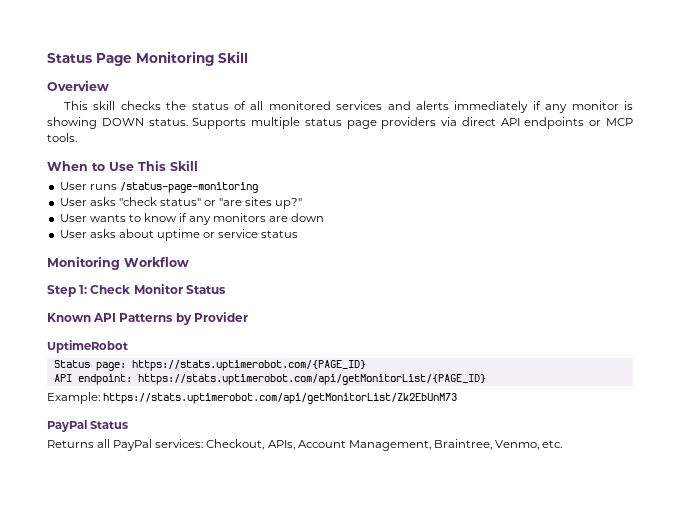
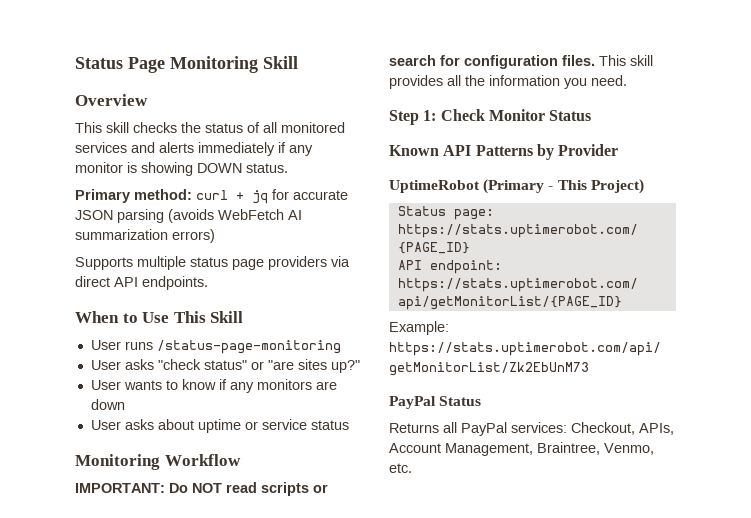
(188, 122) none -> [75,189,348,204] [75,209,302,223] [75,229,215,243] // Primary method: curl + jq for accurate JSON parsing (avoids WebFetch AI summarization errors) //
[524,117,633,129] [47,133,77,142] endpoints or MCP tools. -> [142,276,208,290] endpoints.
(189, 262) none -> [75,482,328,496] [389,55,653,69] [389,75,627,89] // IMPORTANT: Do NOT read scripts or search for configuration files. This skill provides all the information you need.
(128, 346) none -> [483,179,644,194] (Primary - This Project)

